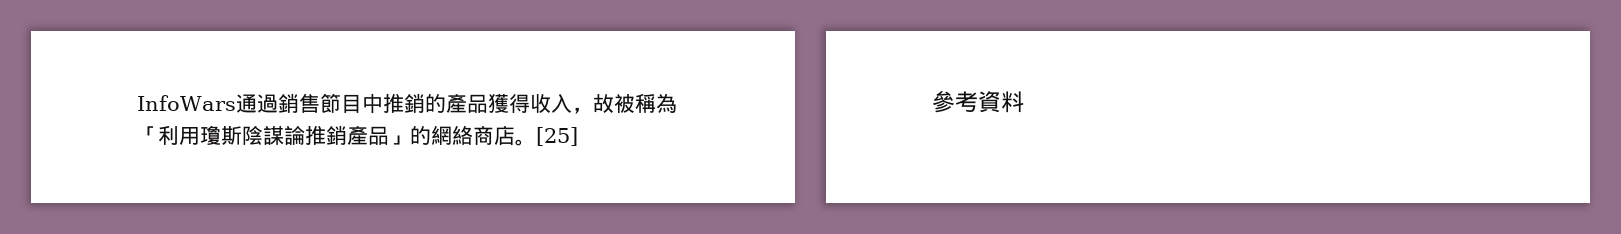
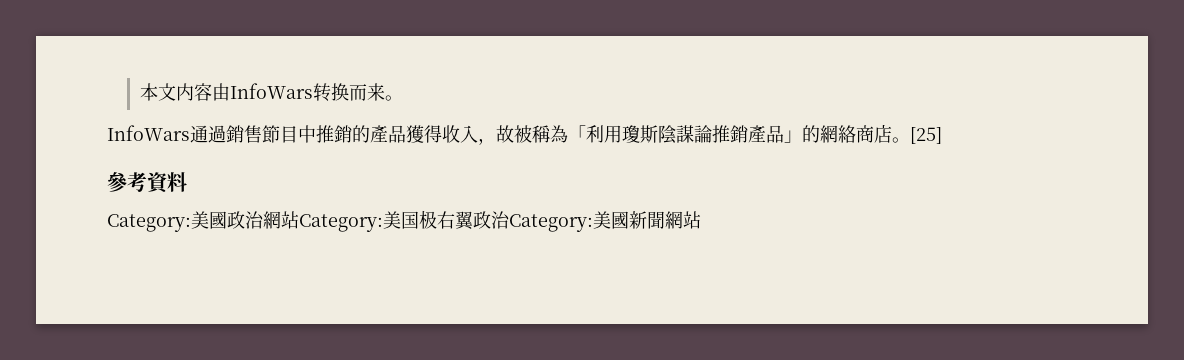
(137, 103) none -> [139,83,403,102] 本文内容由InfoWars转换而来。 //
(1024, 102) none -> [107,210,701,232] // Category:美國政治網站Category:美国极右翼政治Category:美國新聞網站

